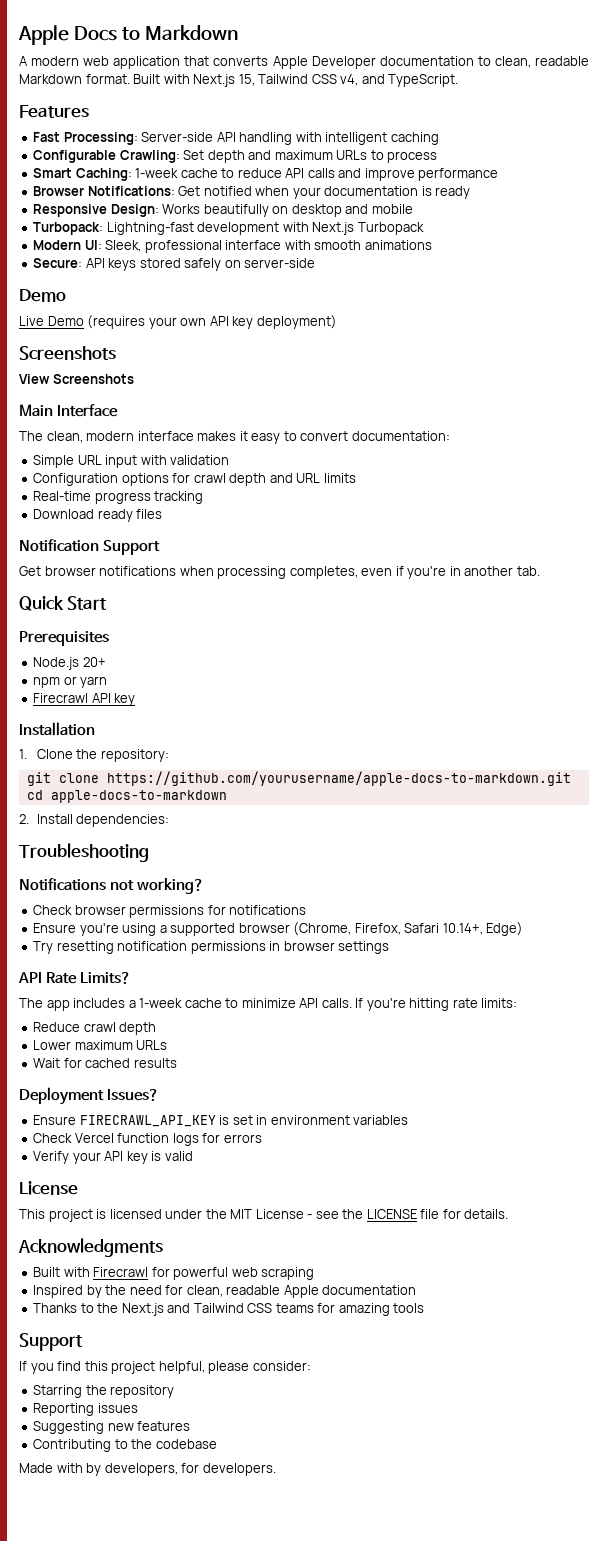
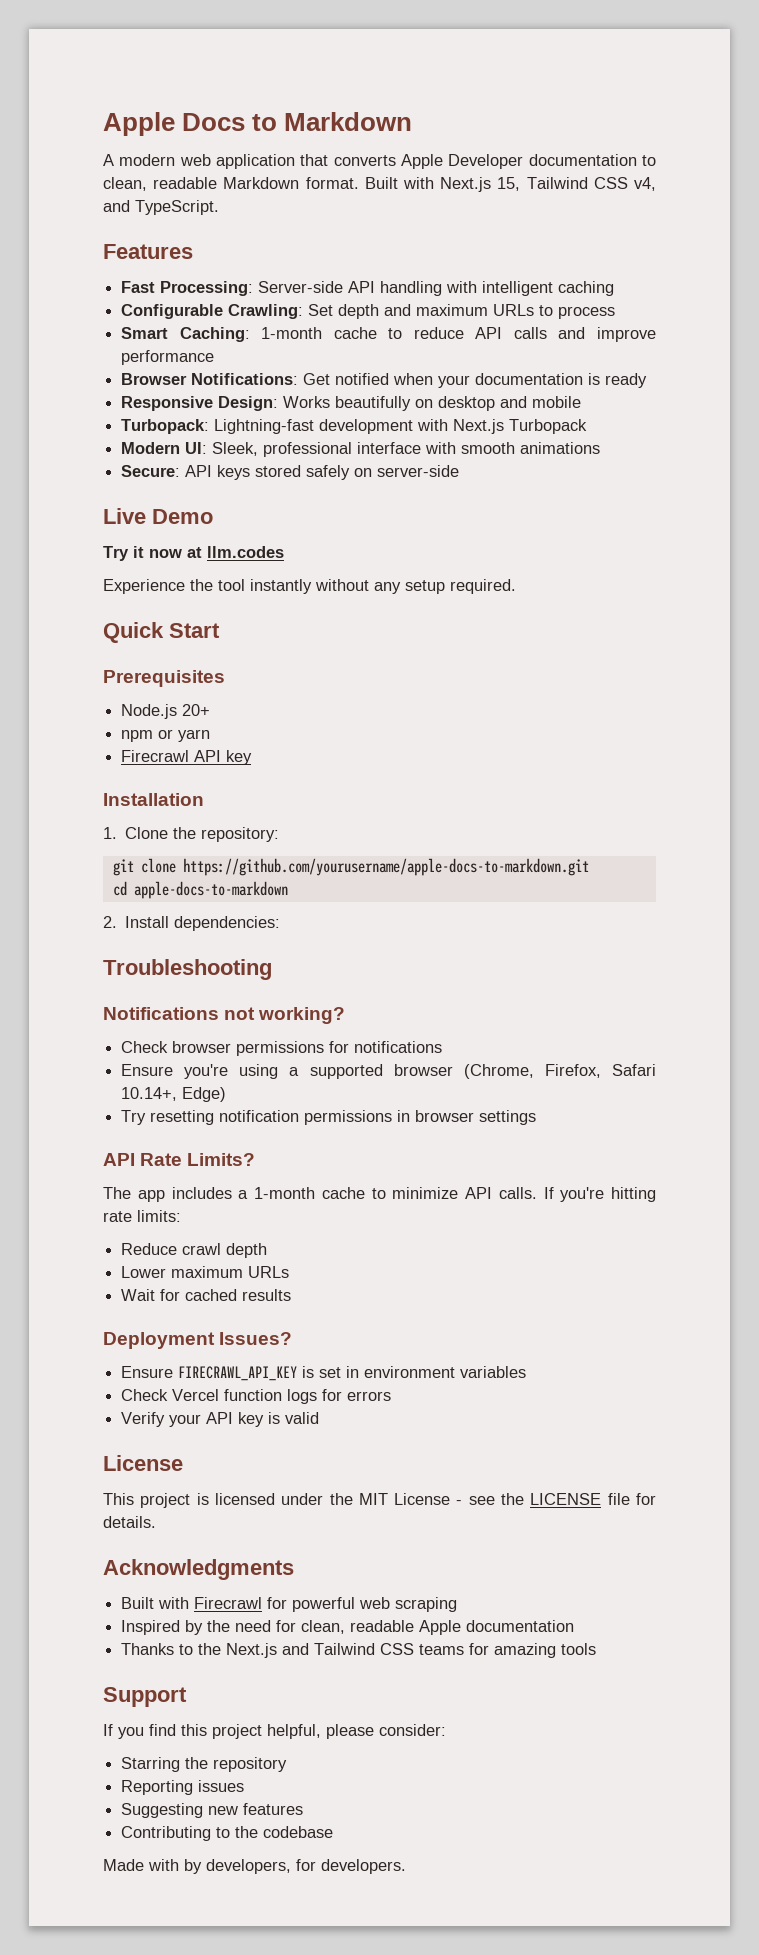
[135,168,179,178] 1-week -> [261,327,323,339] 1-month
(316, 263) none -> [103,508,146,524] Live
[19,315,337,329] [19,346,116,360] [19,374,134,384] [19,404,119,417] [19,431,450,444] [33,455,230,468] [33,473,356,486] [33,491,204,504] [33,509,163,522] [19,539,161,555] [19,566,540,579] Live Demo (requires your own API key deployment) // Screenshots // View Screenshots // Main Interface // The clean, modern interface makes it easy to convert documentation: // Simple URL input with validation // Configuration options for crawl depth and URL limits // Real-time progress tracking // Download ready files // Notification Support // Get browser notifications when processing completes, even if you're in another tab. -> [103,546,284,561] [103,579,516,594] Try it now at llm.codes // Experience the tool instantly without any setup required.
[139,998,183,1008] 1-week -> [254,1187,315,1199] 1-month

